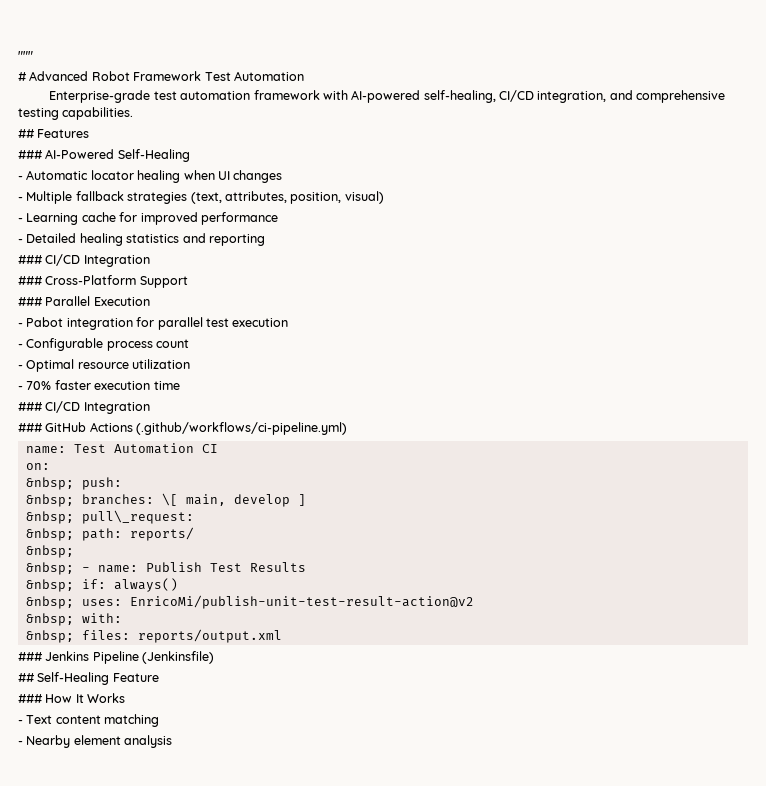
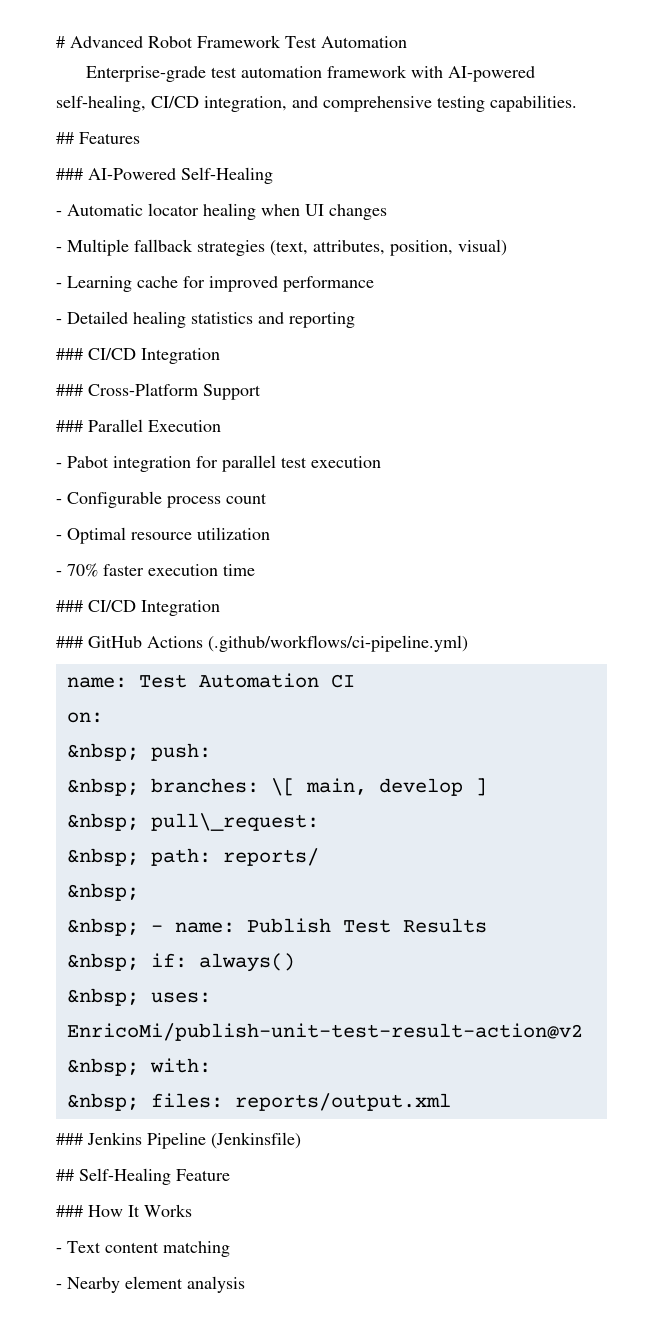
[18,51,33,60] """ // -> (56, 42) none

